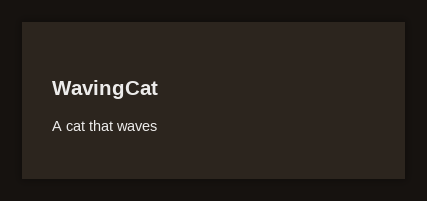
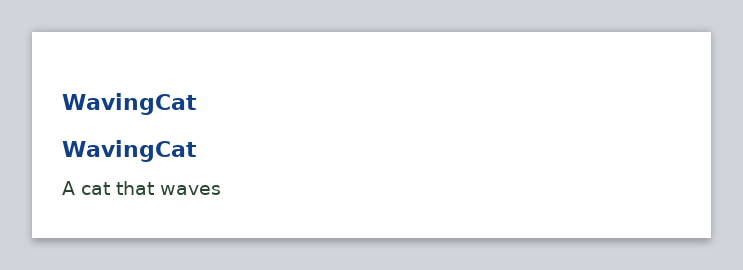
[52,80,158,99] WavingCat -> [62,93,197,115] [62,140,197,162] WavingCat // WavingCat

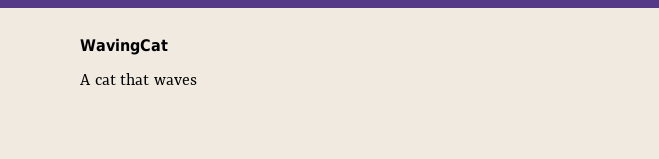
[62,93,197,115] [62,140,197,162] WavingCat // WavingCat -> [80,38,168,55] WavingCat

